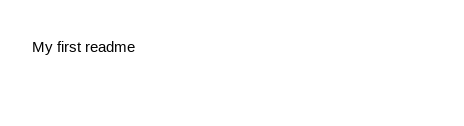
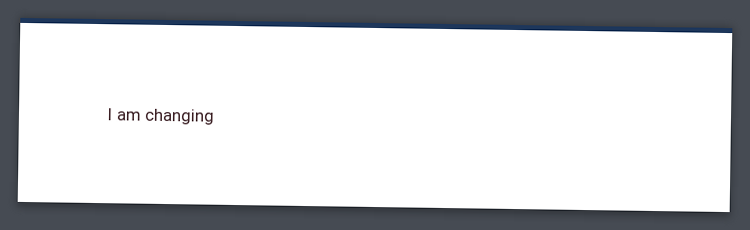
[32,41,136,55] My first readme -> [106,108,216,125] I am changing

